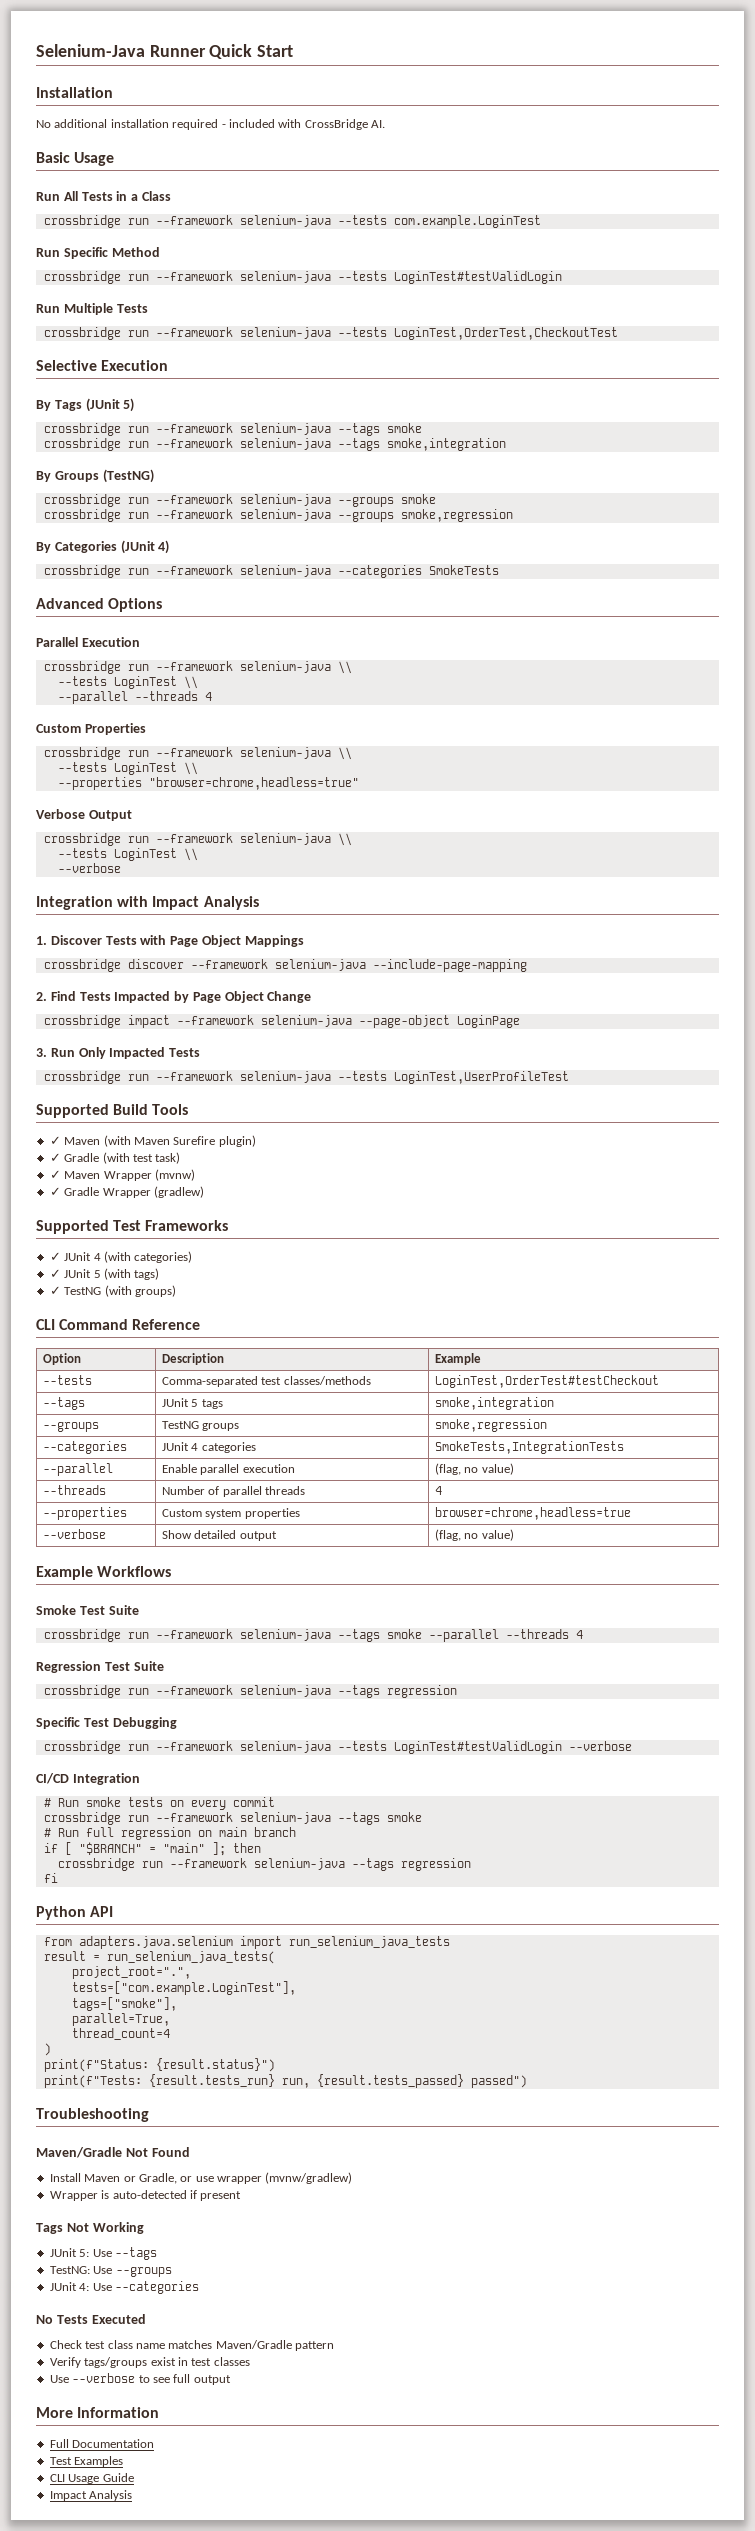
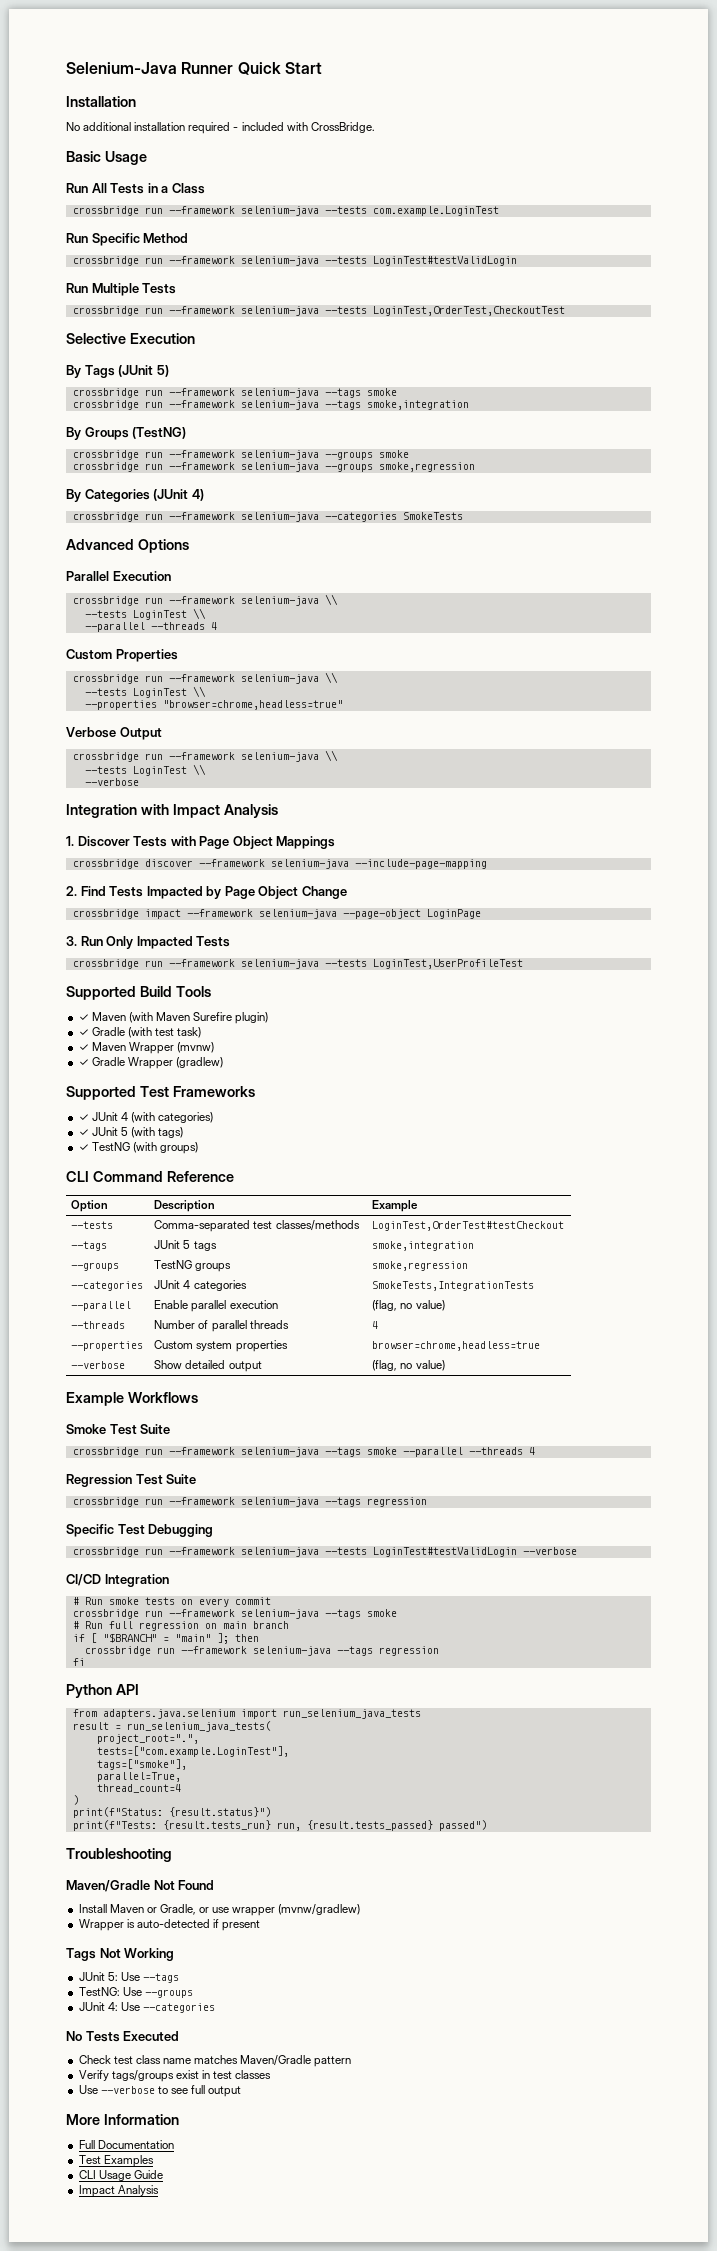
[304,119,385,130] CrossBridge AI. -> [310,122,375,133] CrossBridge.

